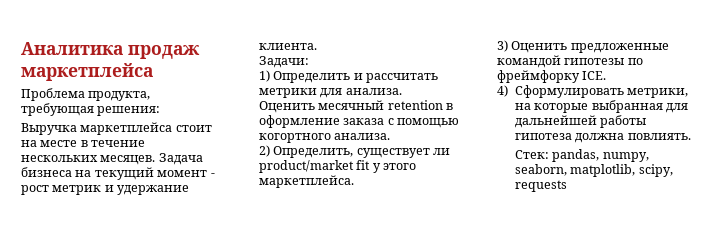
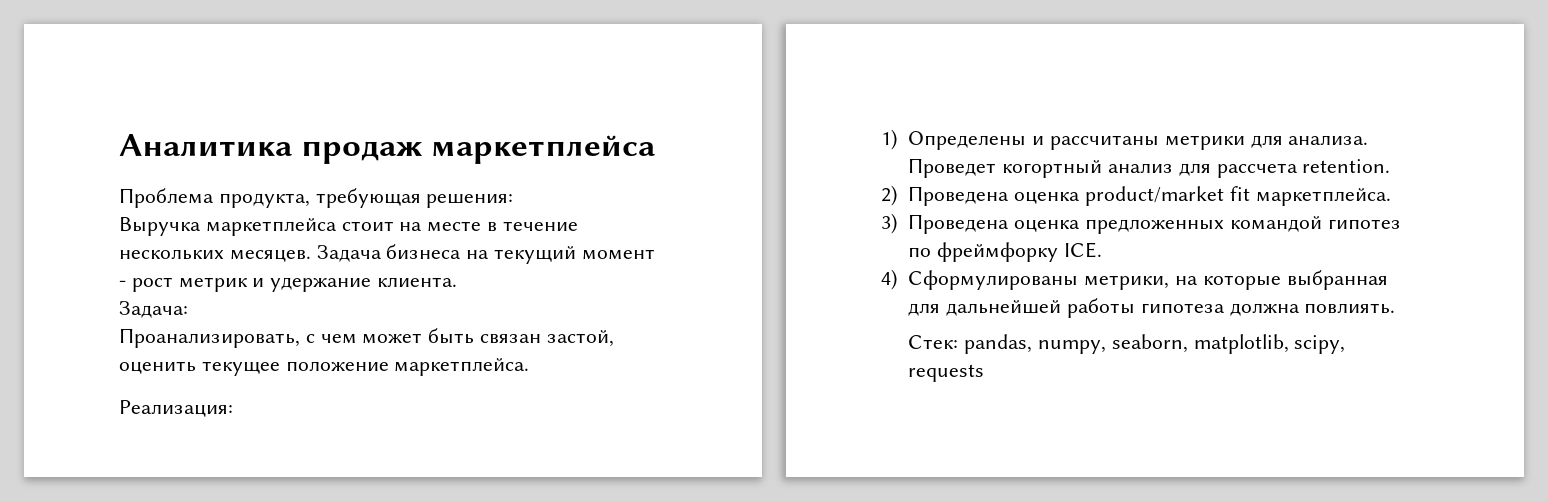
[259,56,309,68] [259,70,439,83] [259,88,402,98] [259,100,454,113] [259,115,460,128] [259,133,391,143] [259,145,451,158] [259,160,417,173] [259,175,354,188] [497,40,669,53] [497,55,625,68] Задачи: // 1) Определить и рассчитать метрики для анализа. Оценить месячный retention в оформление заказа с помощью когортного анализа. // 2) Определить, существует ли product/market fit у этого маркетплейса. // 3) Оценить предложенные командой гипотезы -> [119,301,188,318] [119,328,614,348] [119,358,530,376] [119,400,233,417] [881,129,1369,150] [908,158,1391,178] [881,185,1391,206] [881,213,1401,234] Задача: // Проанализировать, с чем может быть связан застой, оценить текущее положение маркетплейса. // Реализация: // 1) Определены и рассчитаны метрики для анализа. Проведет когортный анализ для рассчета retention. // 2) Проведена оценка product/market fit маркетплейса. // 3) Проведена оценка предложенных командой гипотез
[515,85,625,98] Сформулировать -> [908,270,1079,290] Сформулированы

